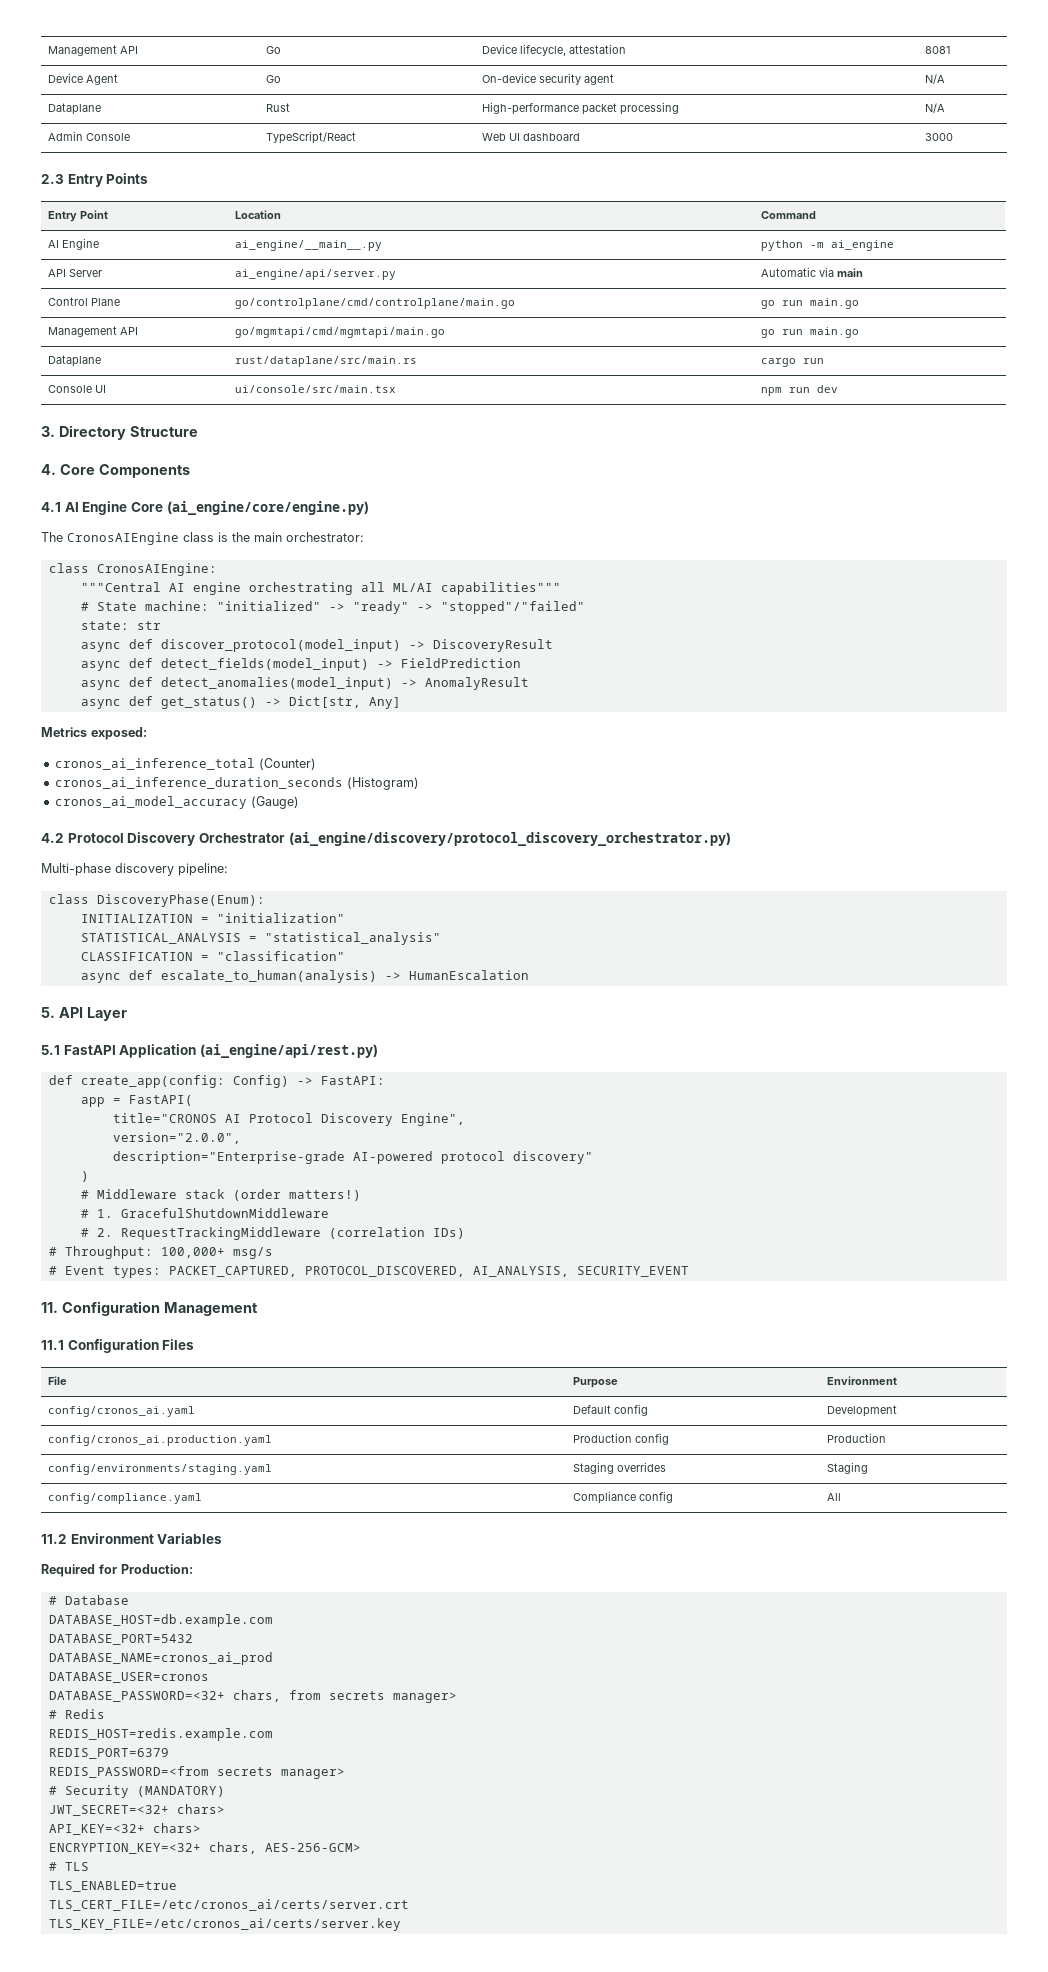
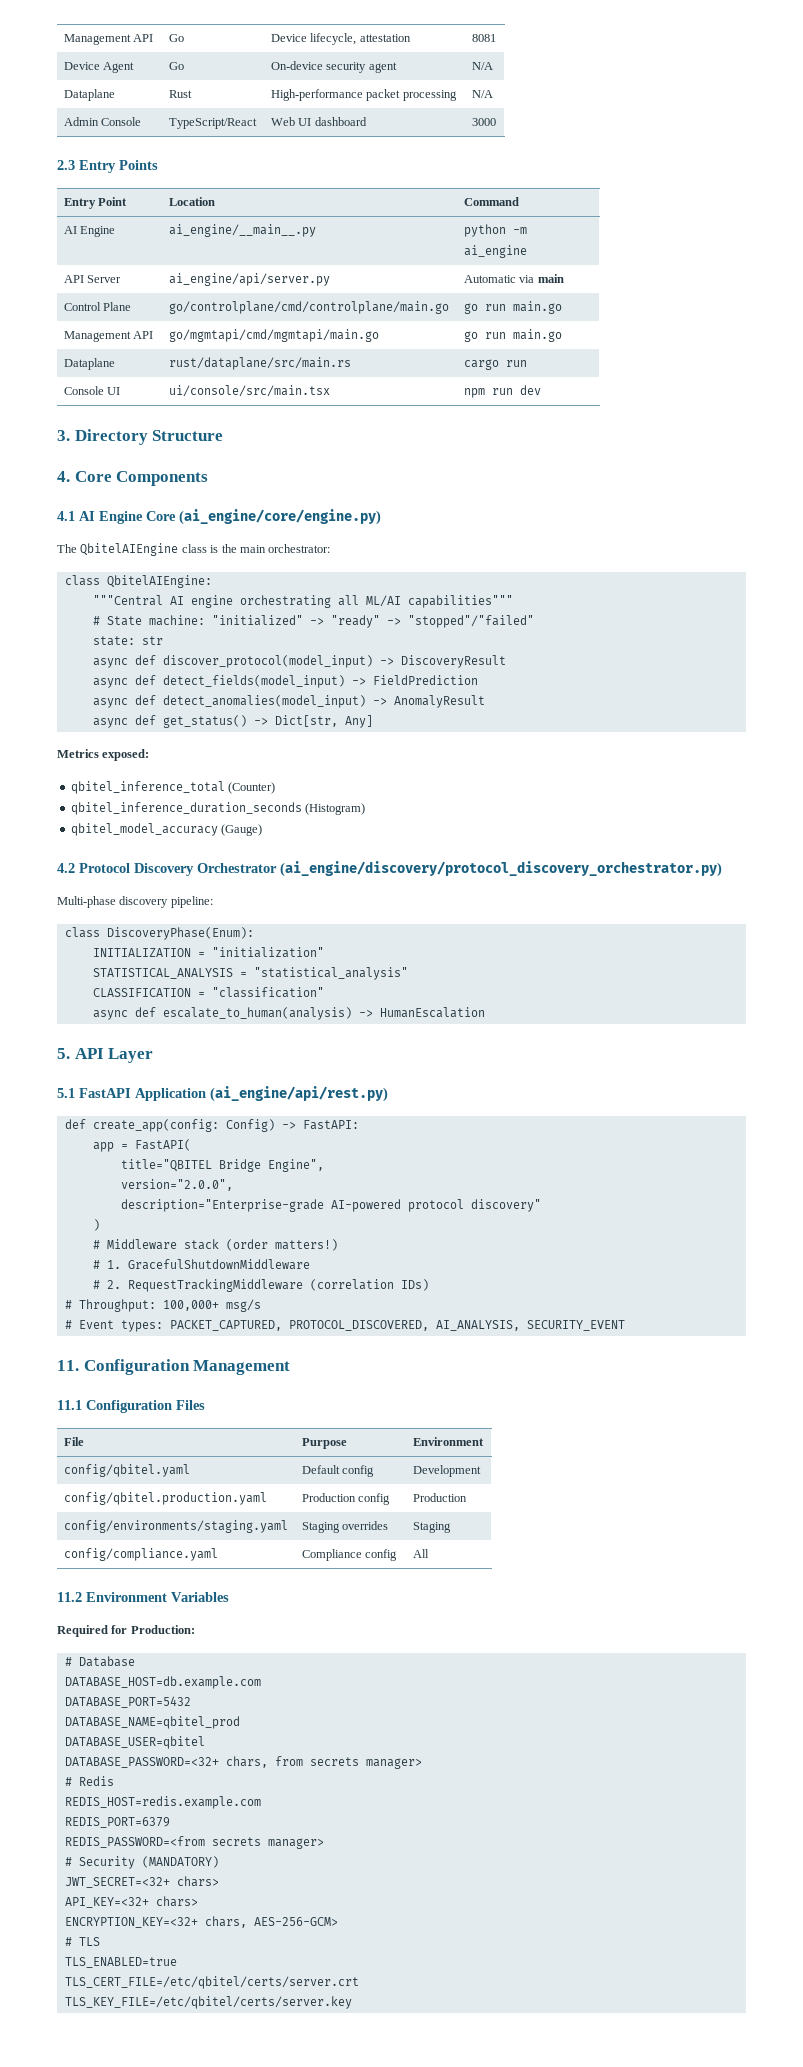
[67,532,179,545] CronosAIEngine -> [80,543,179,556] QbitelAIEngine
[96,563,217,576] CronosAIEngine: -> [106,575,212,588] QbitelAIEngine:
[54,758,255,770] cronos_ai_inference_total -> [70,781,225,794] qbitel_inference_total
[54,777,343,789] cronos_ai_inference_duration_seconds -> [70,802,302,815] qbitel_inference_duration_seconds
[54,796,247,809] cronos_ai_model_accuracy -> [70,823,218,836] qbitel_model_accuracy
[112,1113,393,1126] title="CRONOS AI Protocol Discovery -> [120,1159,261,1172] title="QBITEL Bridge
[47,1406,195,1417] config/cronos_ai.yaml -> [63,1464,190,1477] config/qbitel.yaml
[47,1435,272,1446] config/cronos_ai.production.yaml -> [63,1492,267,1505] config/qbitel.production.yaml
[48,1652,273,1665] [48,1672,209,1683] DATABASE_NAME=cronos_ai_prod // DATABASE_USER=cronos -> [64,1716,240,1729] [64,1736,205,1749] DATABASE_NAME=qbitel_prod // DATABASE_USER=qbitel
[48,1899,409,1911] [48,1918,401,1931] TLS_CERT_FILE=/etc/cronos_ai/certs/server.crt // TLS_KEY_FILE=/etc/cronos_ai/certs/server.key -> [64,1976,359,1989] [64,1996,352,2009] TLS_CERT_FILE=/etc/qbitel/certs/server.crt // TLS_KEY_FILE=/etc/qbitel/certs/server.key

